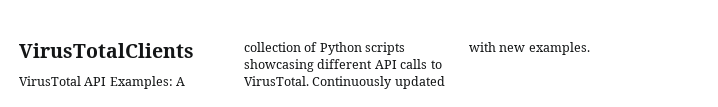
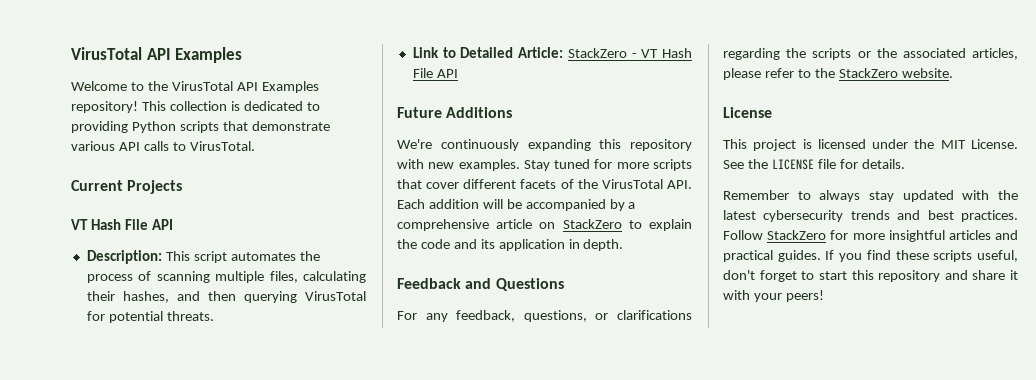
[19,43,194,58] [19,76,186,89] [244,42,406,55] [244,59,442,72] [244,76,445,89] [469,42,590,55] VirusTotalClients // VirusTotal API Examples: A collection of Python scripts showcasing different API calls to VirusTotal. Continuously updated with new examples. -> [71,47,243,63] [71,81,319,93] [71,101,320,113] [71,121,330,133] [71,141,255,151] [71,180,183,194] [71,219,174,230] [86,250,320,264] [86,271,366,283] [86,291,366,303] [86,311,214,323] [412,47,692,58] [412,68,458,78] [397,107,513,118] [397,139,692,151] [397,159,692,171] [397,179,692,189] [397,199,636,211] [397,219,692,231] [397,239,624,251] [397,278,564,291] [397,310,692,322] [723,48,1018,60] [723,68,953,80] [723,107,772,118] [723,139,1018,151] [723,159,905,170] [723,190,1018,202] [723,210,1018,222] [723,230,1018,242] [723,250,1018,262] [723,270,1018,282] [723,290,824,302] VirusTotal API Examples // Welcome to the VirusTotal API Examples repository! This collection is dedicated to providing Python scripts that demonstrate various API calls to VirusTotal. // Current Projects // VT Hash File API // Description: This script automates the process of scanning multiple files, calculating their hashes, and then querying VirusTotal for potential threats. // Link to Detailed Article: StackZero - VT Hash File API // Future Additions // We're continuously expanding this repository with new examples. Stay tuned for more scripts that cover different facets of the VirusTotal API. Each addition will be accompanied by a comprehensive article on StackZero to explain the code and its application in depth. // Feedback and Questions // For any feedback, questions, or clarifications regarding the scripts or the associated articles, please refer to the StackZero website. // License // This project is licensed under the MIT License. See the LICENSE file for details. // Remember to always stay updated with the latest cybersecurity trends and best practices. Follow StackZero for more insightful articles and practical guides. If you find these scripts useful, don't forget to start this repository and share it with your peers!

